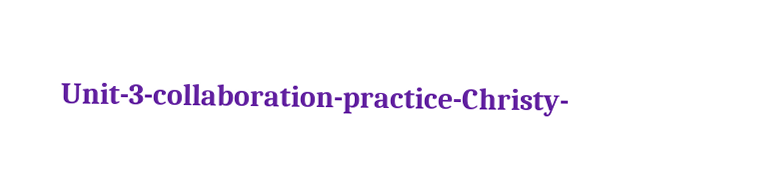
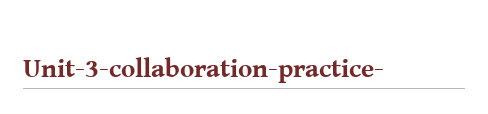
[60,81,569,117] Unit-3-collaboration-practice-Christy- -> [23,57,384,83] Unit-3-collaboration-practice-

